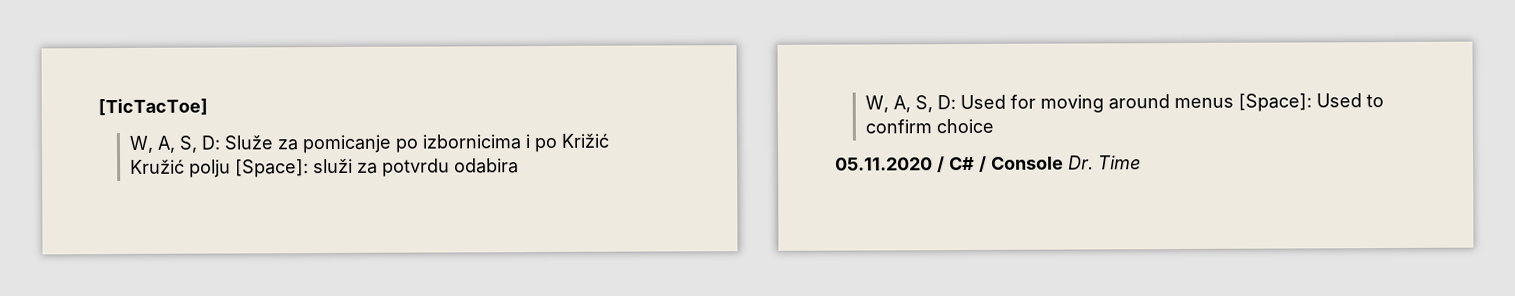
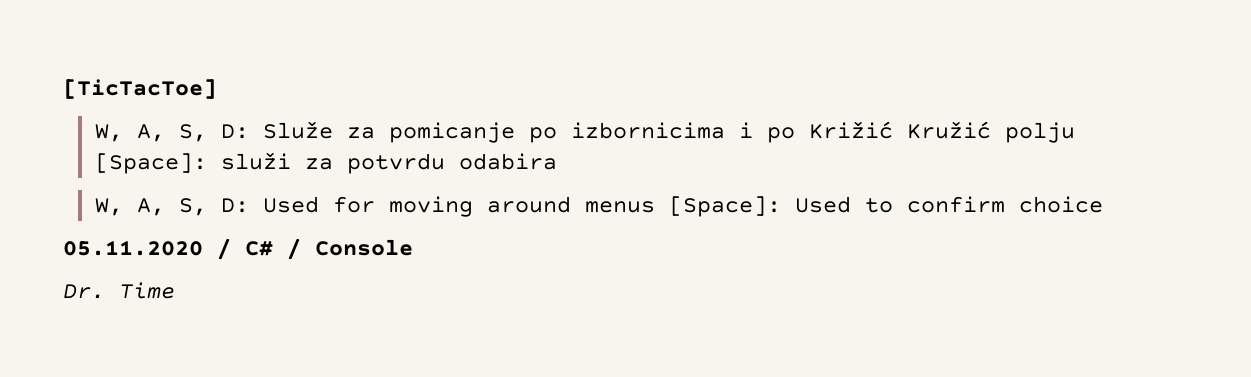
(1064, 163) none -> (413, 247) //

